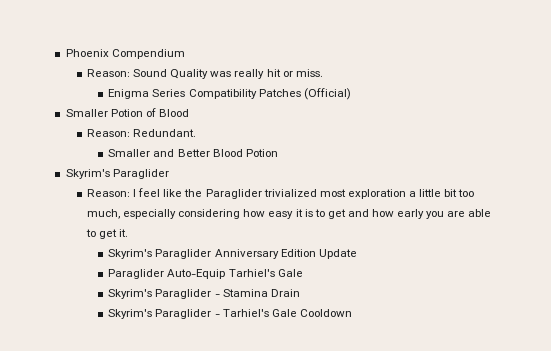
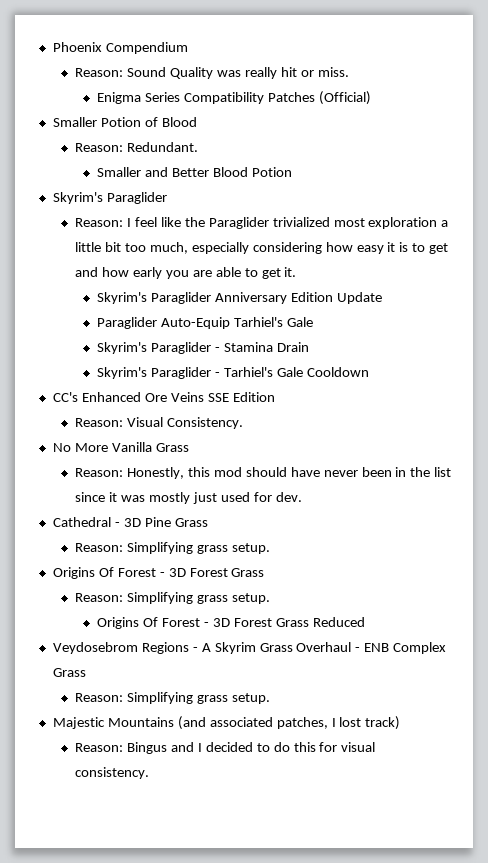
(352, 313) none -> [52,392,275,402] [75,417,243,429] [52,442,189,452] [75,467,452,479] [75,492,302,504] [52,517,208,527] [75,542,270,554] [52,567,265,579] [75,592,270,604] [97,617,365,629] [52,642,447,654] [52,668,86,677] [75,692,270,704] [52,716,401,730] [75,742,376,754] [75,767,150,779] // CC's Enhanced Ore Veins SSE Edition // Reason: Visual Consistency. // No More Vanilla Grass // Reason: Honestly, this mod should have never been in the list since it was mostly just used for dev. // Cathedral - 3D Pine Grass // Reason: Simplifying grass setup. // Origins Of Forest - 3D Forest Grass // Reason: Simplifying grass setup. // Origins Of Forest - 3D Forest Grass Reduced // Veydosebrom Regions - A Skyrim Grass Overhaul - ENB Complex Grass // Reason: Simplifying grass setup. // Majestic Mountains (and associated patches, I lost track) // Reason: Bingus and I decided to do this for visual consistency.

